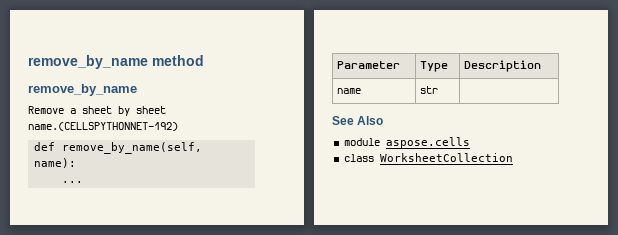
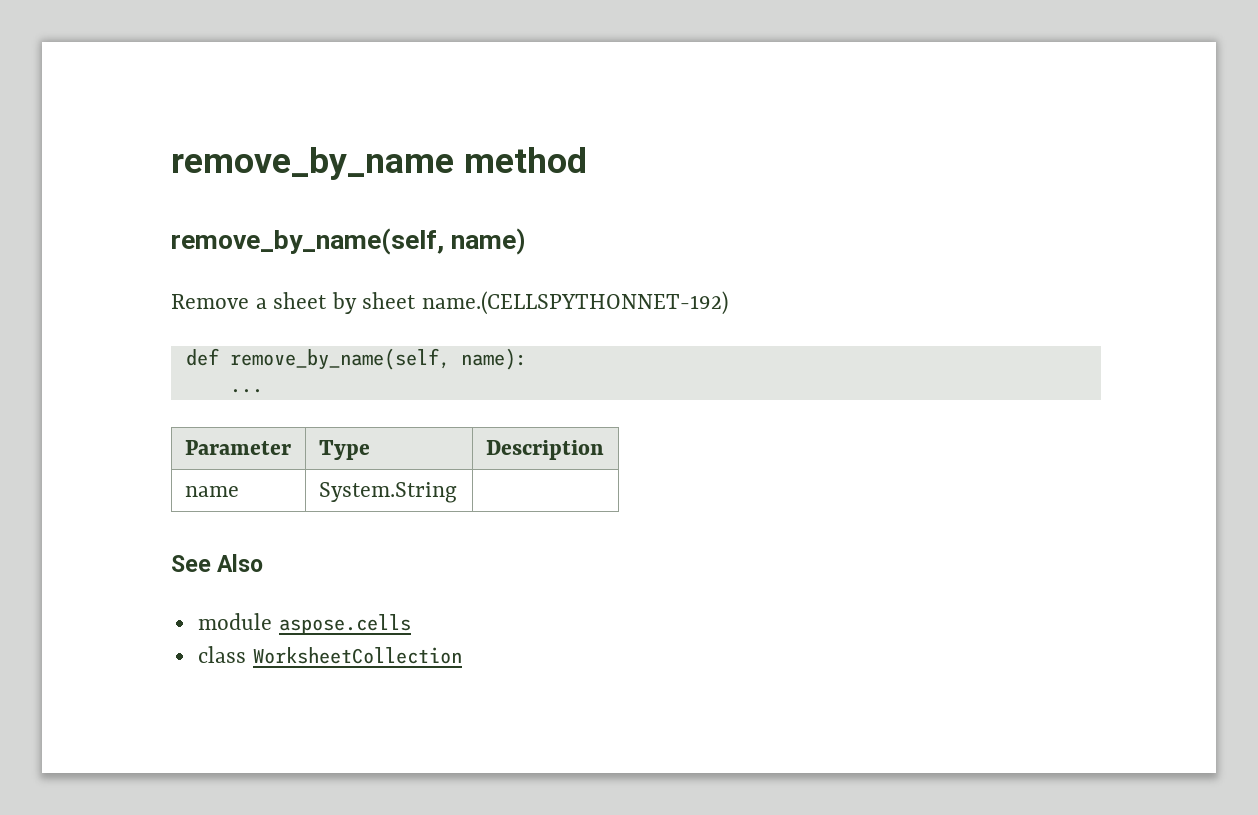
[28,84,137,96] remove_by_name -> [171,228,527,255] remove_by_name(self, name)
[420,86,439,94] str -> [318,482,457,503] System.String

